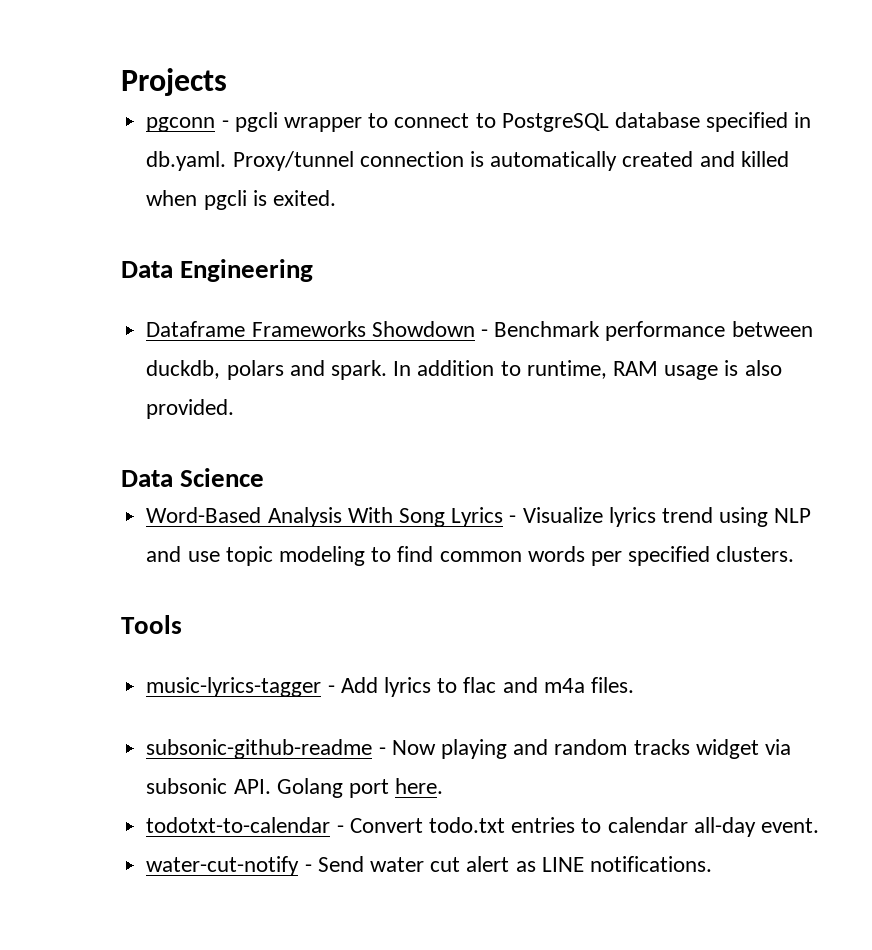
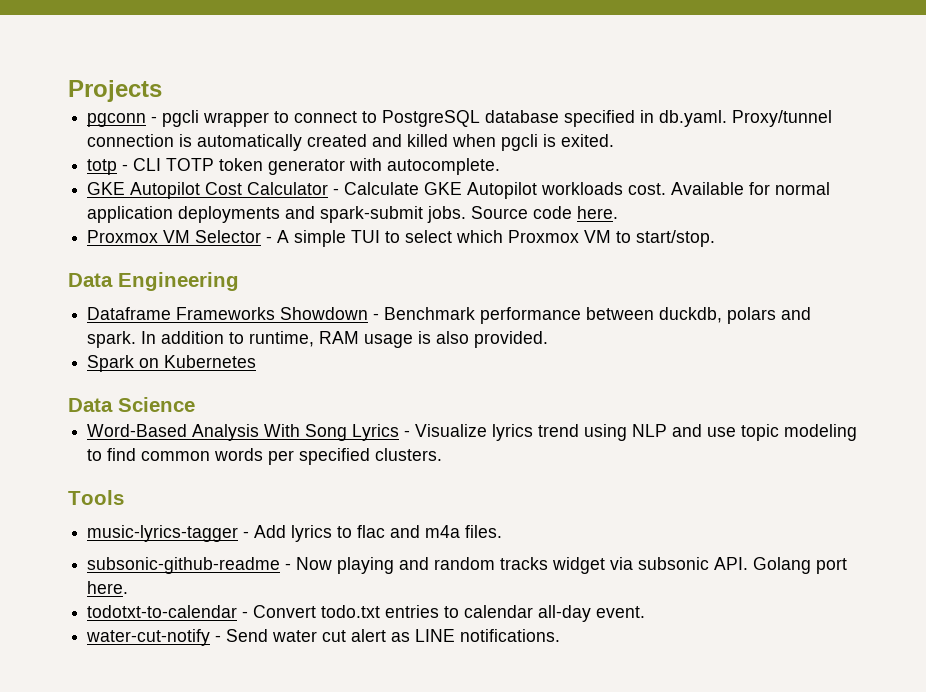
(336, 198) none -> [87,158,501,175] [87,182,831,199] [87,206,619,223] [87,230,716,247] // totp - CLI TOTP token generator with autocomplete. // GKE Autopilot Cost Calculator - Calculate GKE Autopilot workloads cost. Available for normal application deployments and spark-submit jobs. Source code here. // Proxmox VM Selector - A simple TUI to select which Proxmox VM to start/stop.
(235, 409) none -> [87,355,257,372] // Spark on Kubernetes

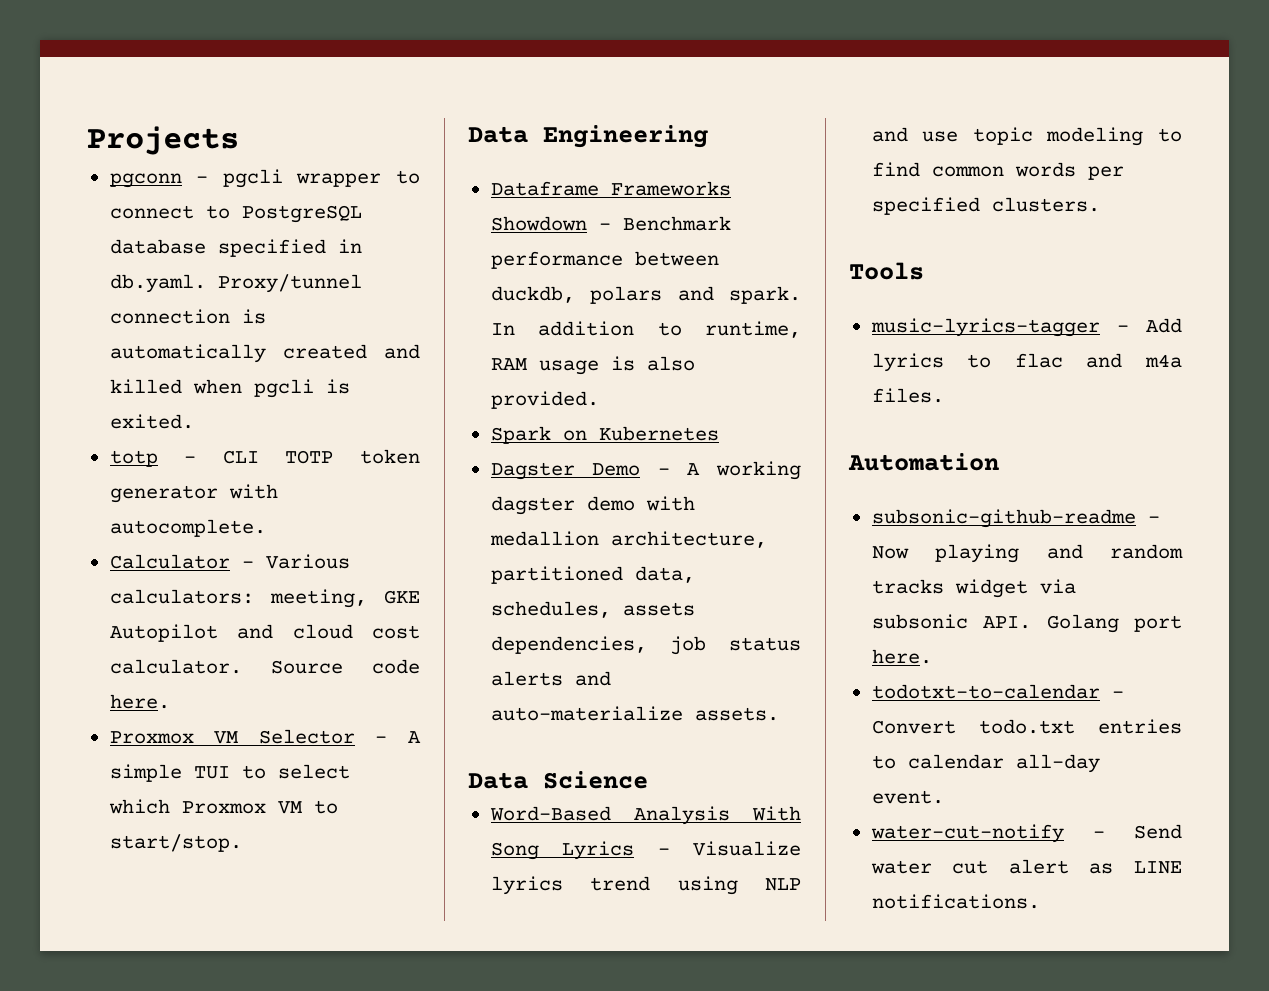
[87,182,831,199] [87,206,467,223] GKE Autopilot Cost Calculator - Calculate GKE Autopilot workloads cost. Available for normal application deployments and spark-submit jobs. -> [109,554,350,569] [109,589,420,608] [109,624,420,642] [109,659,242,674] Calculator - Various calculators: meeting, GKE Autopilot and cloud cost calculator.
(257, 361) none -> [490,461,801,480] [490,496,695,515] [489,531,767,548] [490,566,695,584] [490,601,695,618] [490,636,801,655] [490,671,611,686] [490,706,779,721] // Dagster Demo - A working dagster demo with medallion architecture, partitioned data, schedules, assets dependencies, job status alerts and auto-materialize assets.
(503, 531) none -> [848,453,999,471] // Automation

